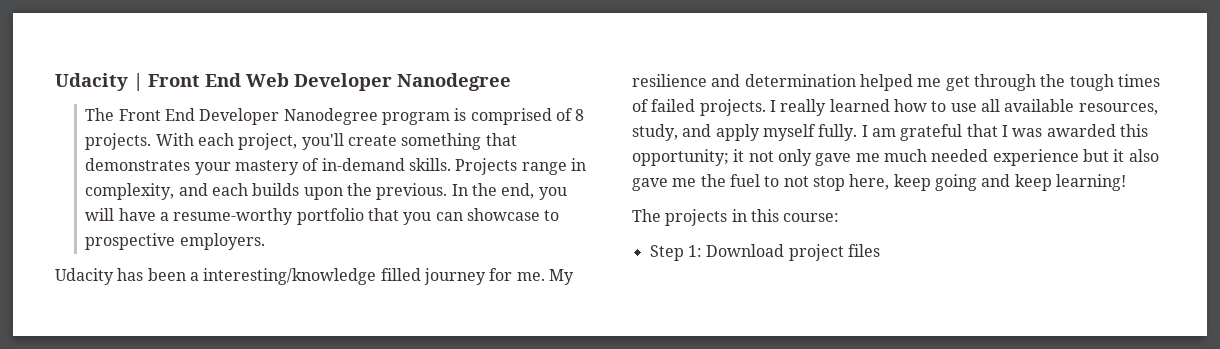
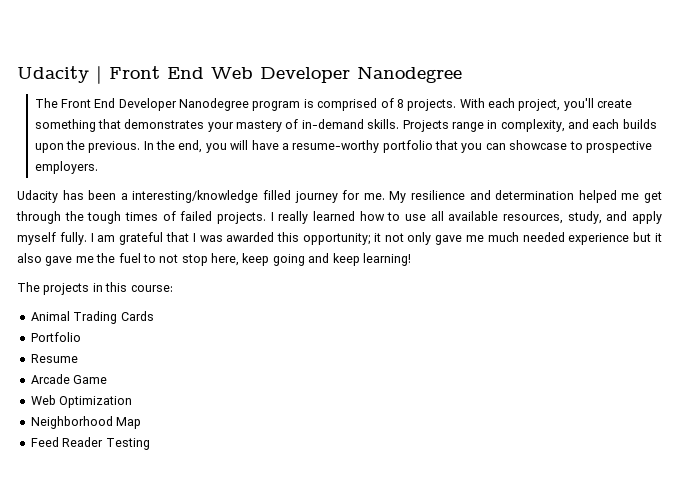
[649,244,880,261] Step 1: Download project files -> [30,311,154,324] [30,332,81,342] [30,354,78,363] [30,374,108,384] [30,395,133,408] [30,416,142,429] [30,437,150,450] Animal Trading Cards // Portfolio // Resume // Arcade Game // Web Optimization // Neighborhood Map // Feed Reader Testing

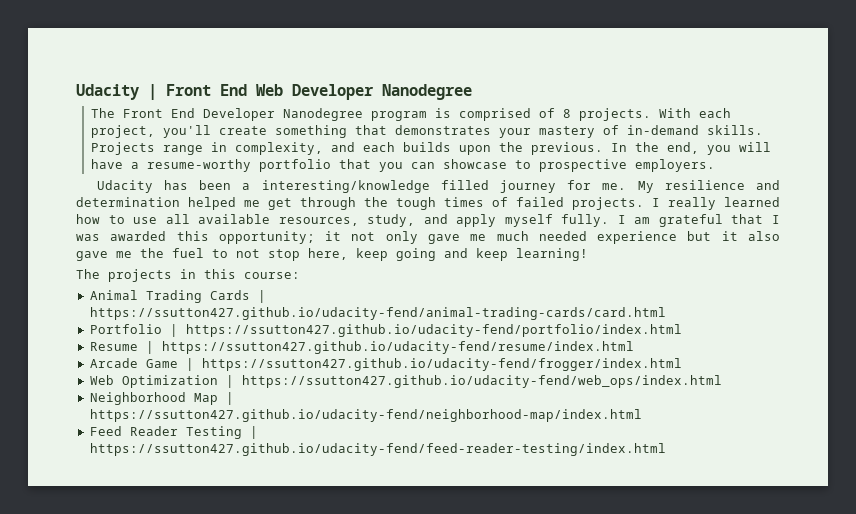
(154, 316) none -> [257,290,266,303] [89,307,666,320] | https://ssutton427.github.io/udacity-fend/animal-trading-cards/card.html
(81, 337) none -> [169,324,682,337] | https://ssutton427.github.io/udacity-fend/portfolio/index.html
(78, 358) none -> [145,341,634,354] | https://ssutton427.github.io/udacity-fend/resume/index.html
(108, 379) none -> [185,358,682,371] | https://ssutton427.github.io/udacity-fend/frogger/index.html
(133, 402) none -> [225,375,722,388] | https://ssutton427.github.io/udacity-fend/web_ops/index.html
(142, 423) none -> [225,392,234,405] [89,409,642,422] | https://ssutton427.github.io/udacity-fend/neighborhood-map/index.html
(150, 444) none -> [249,426,258,439] [89,443,666,456] | https://ssutton427.github.io/udacity-fend/feed-reader-testing/index.html

